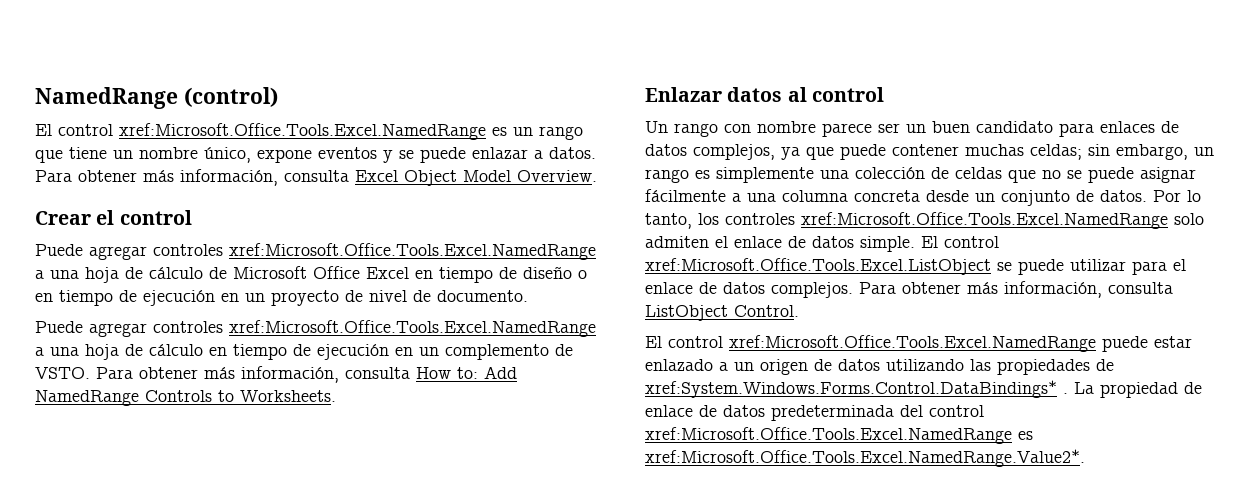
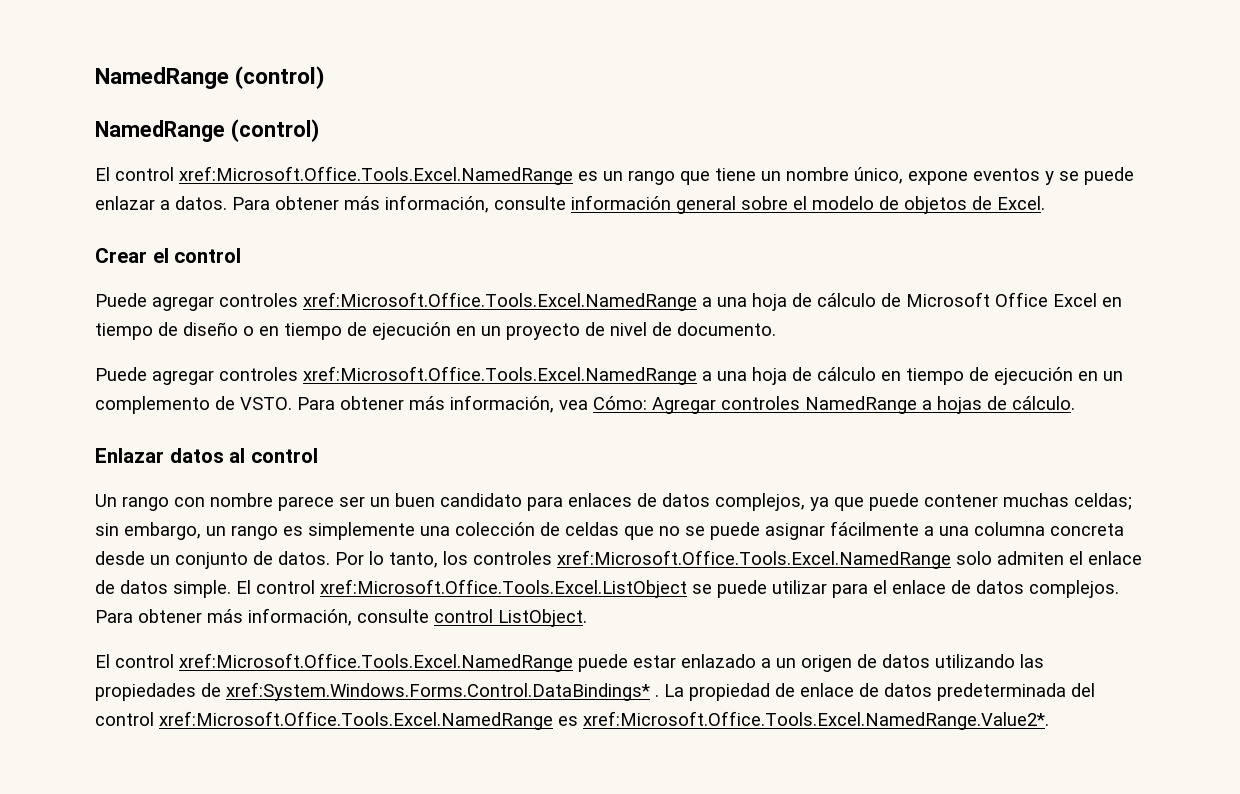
[35,87,278,109] NamedRange (control) -> [95,66,325,89] [95,119,319,142] NamedRange (control) // NamedRange (control)
[284,170,597,186] consulta Excel Object Model Overview. -> [494,195,1045,214] consulte información general sobre el modelo de objetos de Excel.
[345,366,517,379] [35,390,336,406] consulta How to: Add NamedRange Controls to Worksheets. -> [559,396,1075,414] vea Cómo: Agregar controles NamedRange a hojas de cálculo.
[1108,282,1173,294] [645,305,799,321] consulta ListObject Control. -> [357,609,587,627] consulte control ListObject.

